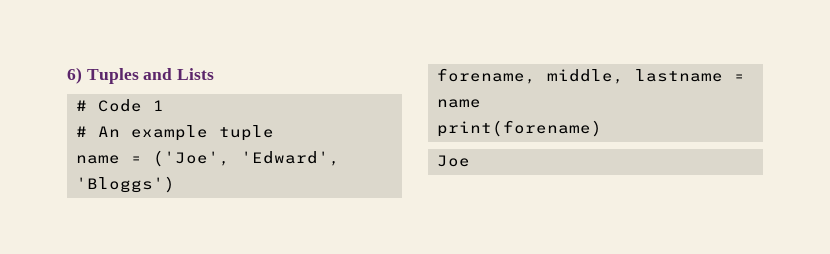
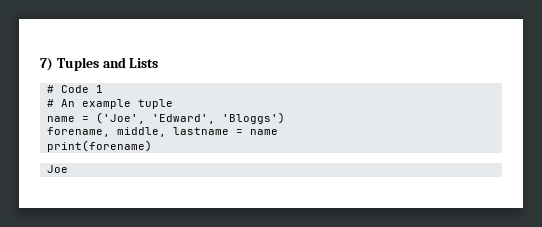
[67,67,82,84] 6) -> [40,57,53,71] 7)

